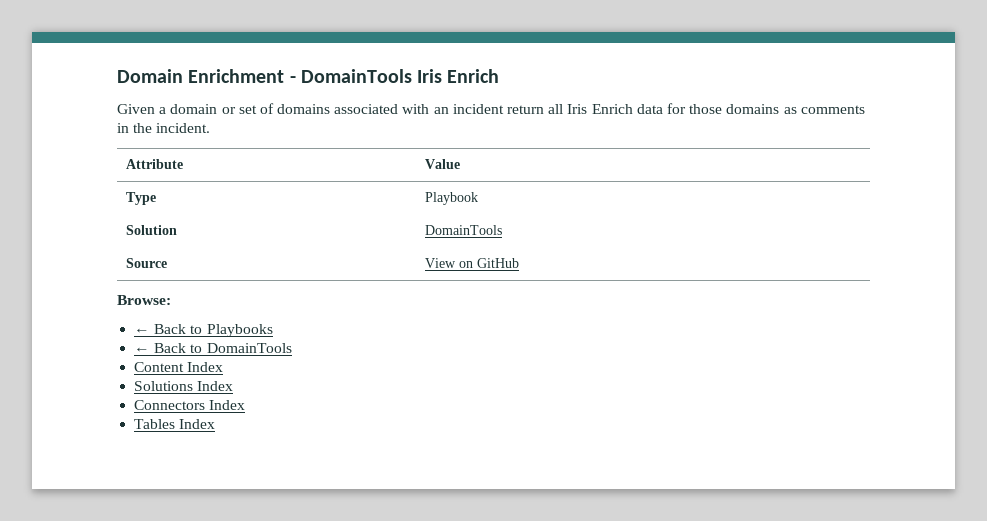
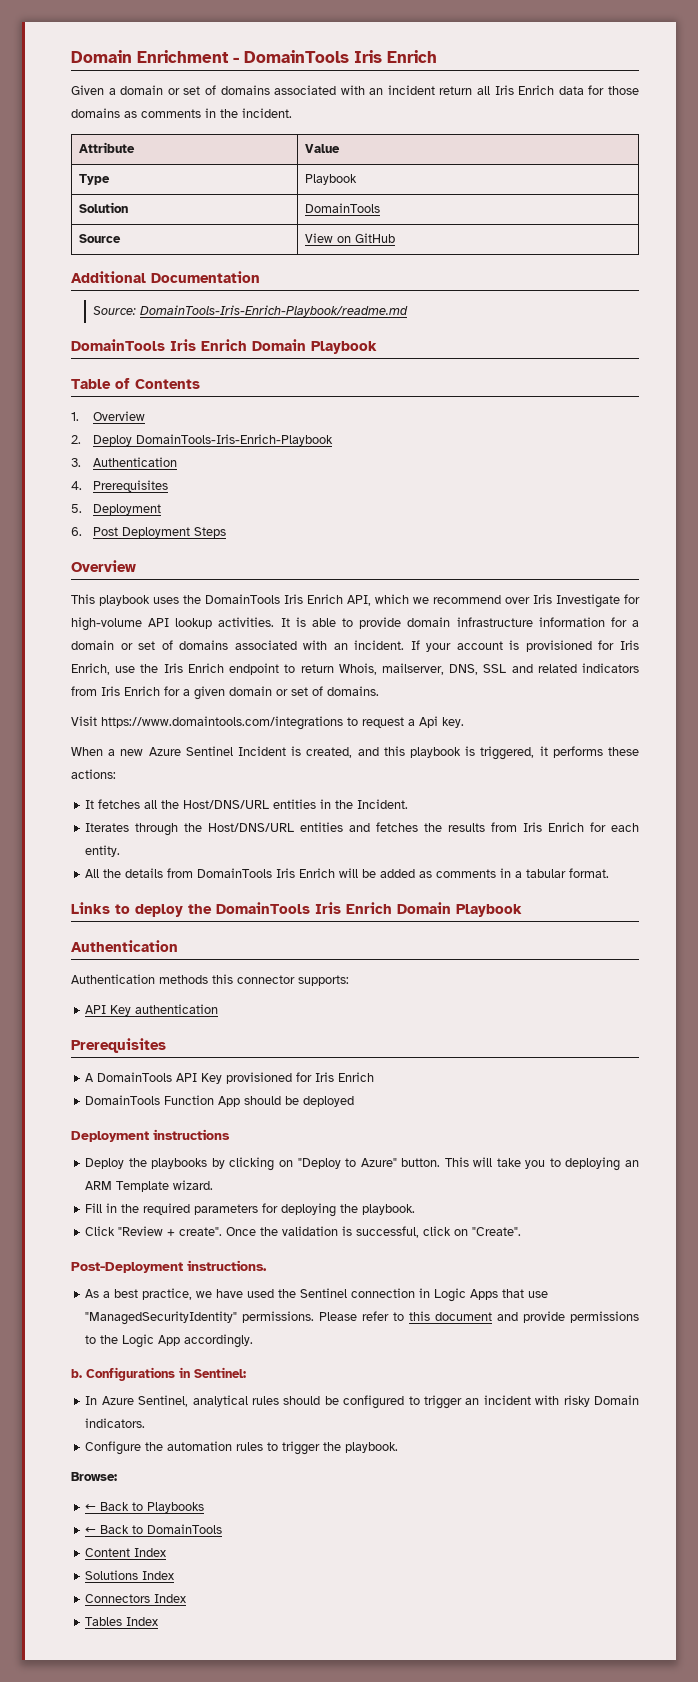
(519, 263) none -> [71,271,260,283] [93,305,409,317] [71,339,377,354] [71,378,200,389] [71,411,146,421] [71,434,334,446] [71,457,178,467] [71,480,169,492] [71,504,162,515] [71,527,227,538] [71,560,136,572] [71,594,640,608] [71,617,639,631] [71,640,640,652] [71,663,639,675] [71,686,379,700] [71,716,464,730] [71,746,639,760] [71,769,116,779] [85,799,409,809] [85,822,639,836] [85,845,121,857] [85,868,610,878] [71,902,522,917] [71,940,178,952] [71,974,349,986] [85,1004,219,1016] [71,1038,166,1053] [85,1072,375,1084] [85,1095,355,1107] [71,1129,230,1142] [85,1157,639,1171] [85,1180,214,1192] [85,1203,416,1217] [85,1226,522,1238] [71,1260,267,1273] [85,1288,549,1302] [85,1311,640,1325] [85,1334,254,1348] [71,1367,246,1381] [85,1395,639,1409] [85,1418,146,1428] [85,1441,399,1455] // Additional Documentation // Source: DomainTools-Iris-Enrich-Playbook/readme.md // DomainTools Iris Enrich Domain Playbook // Table of Contents // 1. Overview // 2. Deploy DomainTools-Iris-Enrich-Playbook // 3. Authentication // 4. Prerequisites // 5. Deployment // 6. Post Deployment Steps // Overview // This playbook uses the DomainTools Iris Enrich API, which we recommend over Iris Investigate for high-volume API lookup activities. It is able to provide domain infrastructure information for a domain or set of domains associated with an incident. If your account is provisioned for Iris Enrich, use the Iris Enrich endpoint to return Whois, mailserver, DNS, SSL and related indicators from Iris Enrich for a given domain or set of domains. // Visit https://www.domaintools.com/integrations to request a Api key. // When a new Azure Sentinel Incident is created, and this playbook is triggered, it performs these actions: // It fetches all the Host/DNS/URL entities in the Incident. // Iterates through the Host/DNS/URL entities and fetches the results from Iris Enrich for each entity. // All the details from DomainTools Iris Enrich will be added as comments in a tabular format. // Links to deploy the DomainTools Iris Enrich Domain Playbook // Authentication // Authentication methods this connector supports: // API Key authentication // Prerequisites // A DomainTools API Key provisioned for Iris Enrich // DomainTools Function App should be deployed // Deployment instructions // Deploy the playbooks by clicking on "Deploy to Azure" button. This will take you to deploying an ARM Template wizard. // Fill in the required parameters for deploying the playbook. // Click "Review + create". Once the validation is successful, click on "Create". // Post-Deployment instructions. // As a best practice, we have used the Sentinel connection in Logic Apps that use "ManagedSecurityIdentity" permissions. Please refer to this document and provide permissions to the Logic App accordingly. // b. Configurations in Sentinel: // In Azure Sentinel, analytical rules should be configured to trigger an incident with risky Domain indicators. // Configure the automation rules to trigger the playbook.

